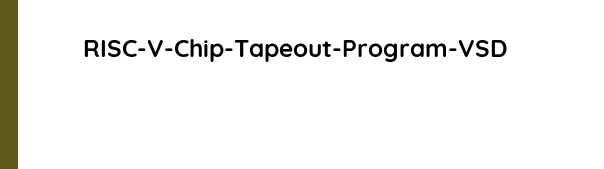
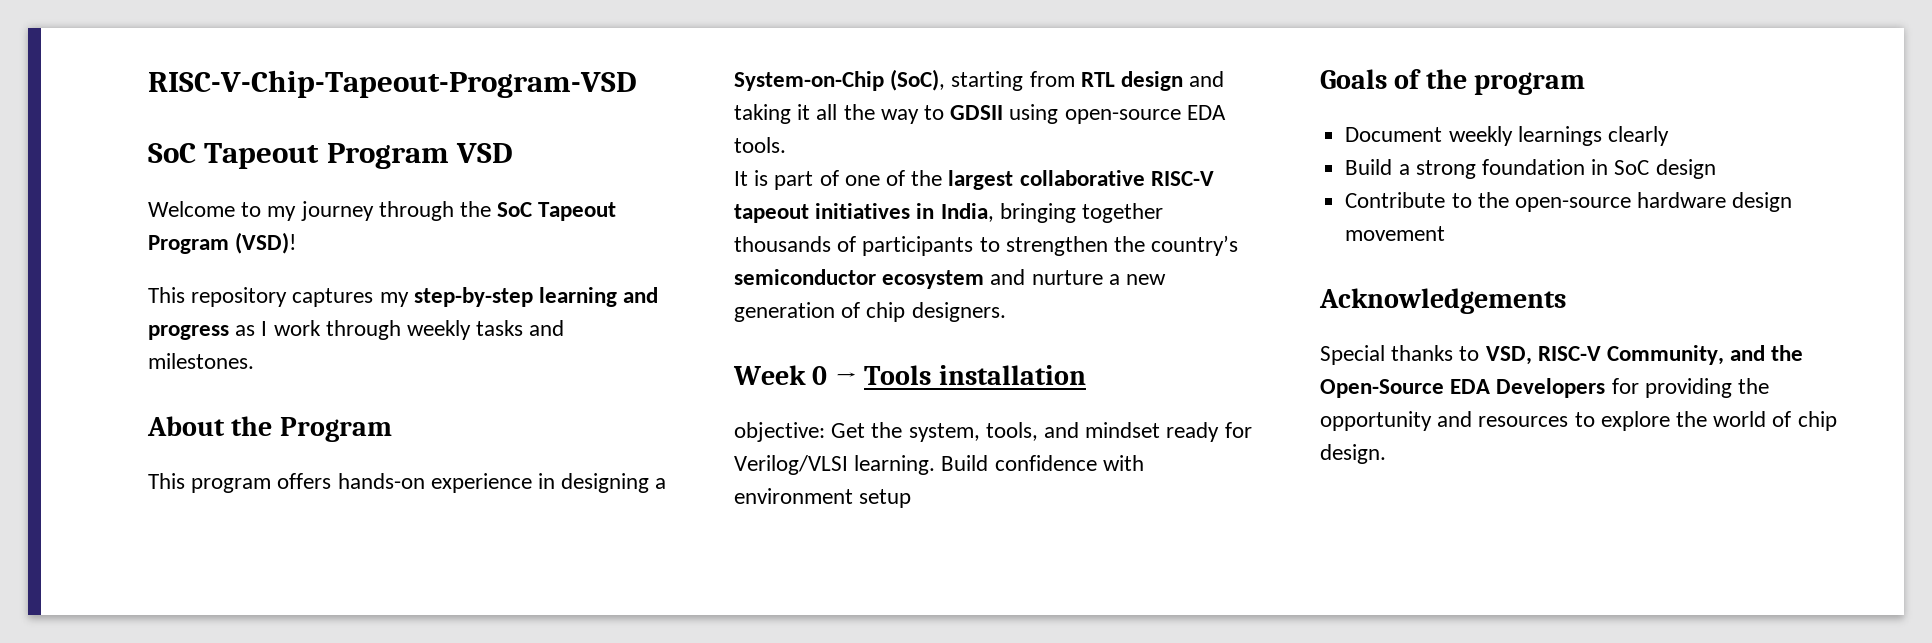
(508, 50) none -> [148,143,514,169] [148,201,617,221] [148,232,297,254] [148,287,659,307] [148,320,565,340] [148,353,254,369] [147,416,392,442] [148,473,667,493] [734,69,1225,91] [734,104,1226,124] [734,137,786,153] [734,170,1214,190] [734,203,1164,223] [734,235,1239,256] [734,269,1167,289] [734,302,1006,322] [733,365,1086,385] [734,422,1252,442] [734,455,1144,475] [734,488,912,508] [1320,69,1586,95] [1345,126,1669,146] [1345,159,1716,179] [1345,192,1793,212] [1345,226,1446,241] [1319,288,1566,314] [1320,345,1804,365] [1320,378,1770,398] [1320,411,1837,431] [1320,444,1386,464] // SoC Tapeout Program VSD // Welcome to my journey through the SoC Tapeout Program (VSD)! // This repository captures my step-by-step learning and progress as I work through weekly tasks and milestones. // About the Program // This program offers hands-on experience in designing a System-on-Chip (SoC), starting from RTL design and taking it all the way to GDSII using open-source EDA tools. // It is part of one of the largest collaborative RISC-V tapeout initiatives in India, bringing together thousands of participants to strengthen the country’s semiconductor ecosystem and nurture a new generation of chip designers. // Week 0 → Tools installation // objective: Get the system, tools, and mindset ready for Verilog/VLSI learning. Build confidence with environment setup // Goals of the program // Document weekly learnings clearly // Build a strong foundation in SoC design // Contribute to the open-source hardware design movement // Acknowledgements // Special thanks to VSD, RISC-V Community, and the Open-Source EDA Developers for providing the opportunity and resources to explore the world of chip design.

